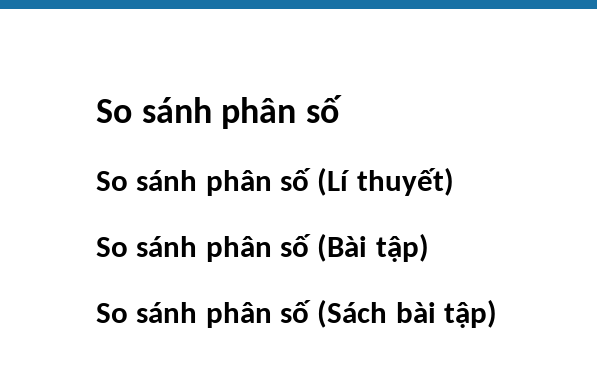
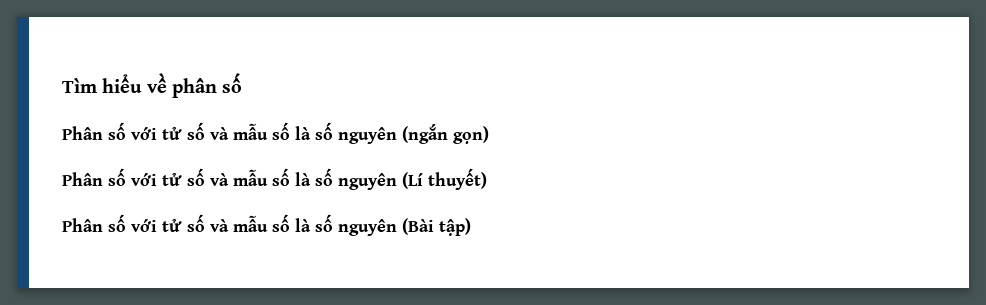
[96,97,212,123] So sánh -> [62,73,167,93] Tìm hiểu về
[96,167,454,196] [96,233,429,262] [96,299,436,328] So sánh phân số (Lí thuyết) // So sánh phân số (Bài tập) // So sánh phân số (Sách bài -> [62,122,489,144] [62,168,487,190] [62,214,434,236] Phân số với tử số và mẫu số là số nguyên (ngắn gọn) // Phân số với tử số và mẫu số là số nguyên (Lí thuyết) // Phân số với tử số và mẫu số là số nguyên (Bài

